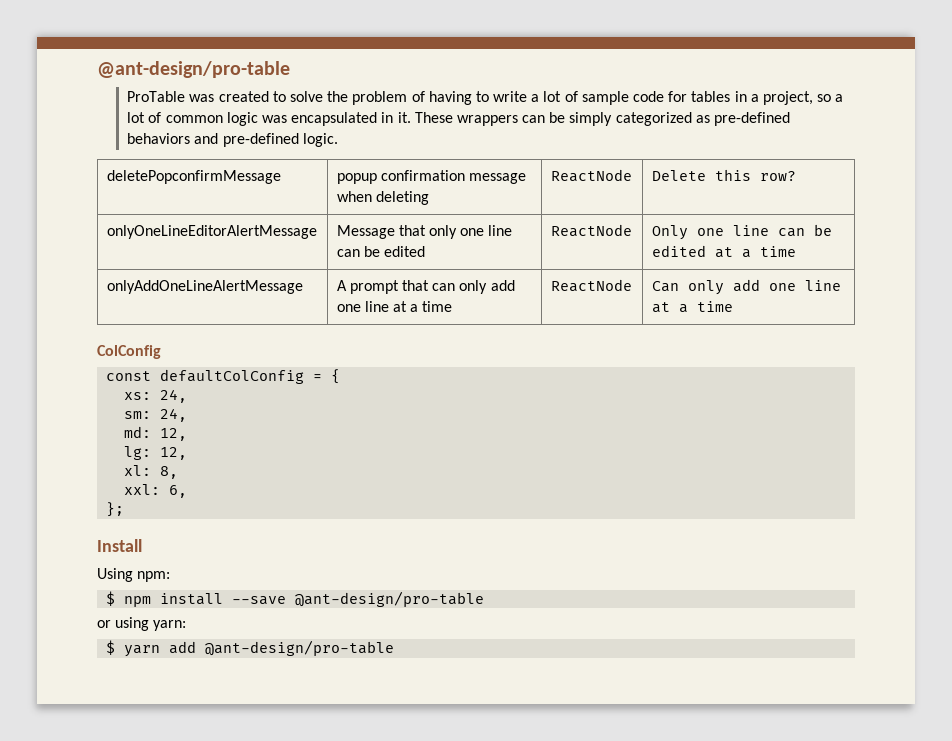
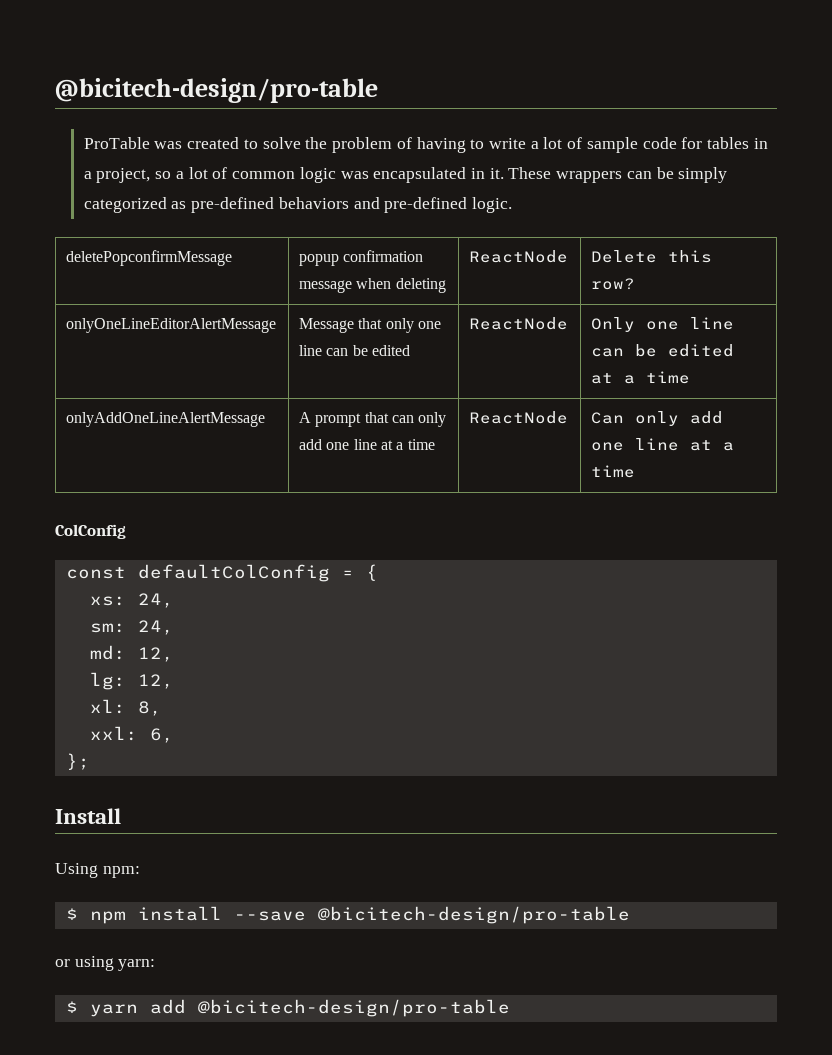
[97,61,290,78] @ant-design/pro-table -> [55,78,378,103] @bicitech-design/pro-table
[295,591,485,607] @ant-design/pro-table -> [317,906,630,924] @bicitech-design/pro-table
[205,640,395,656] @ant-design/pro-table -> [197,999,510,1017] @bicitech-design/pro-table

